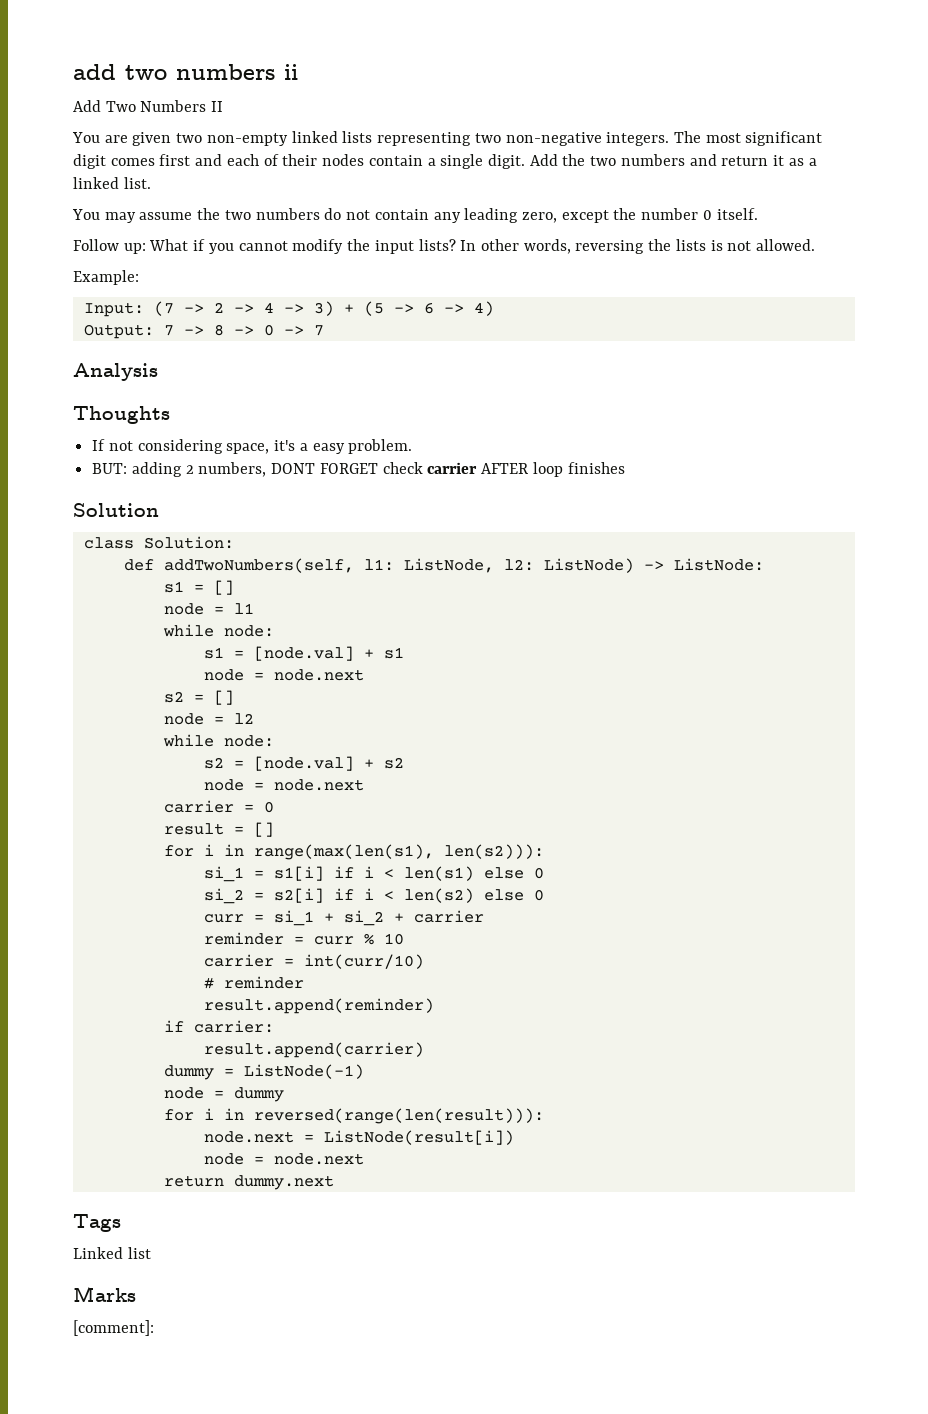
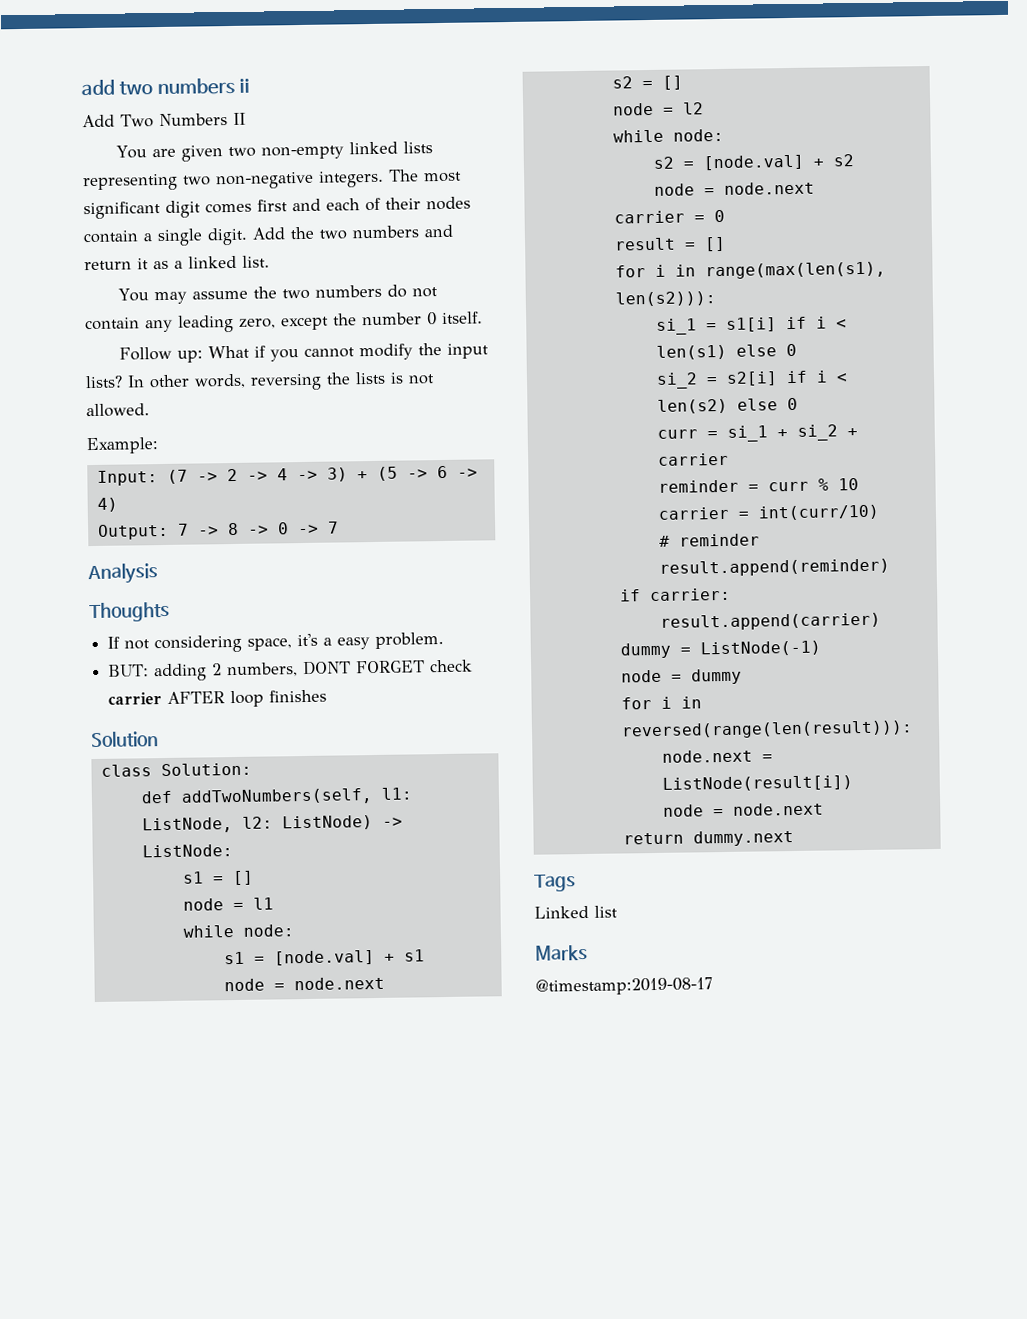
[73,1320,154,1336] [comment]: -> [535,977,713,996] @timestamp:2019-08-17

